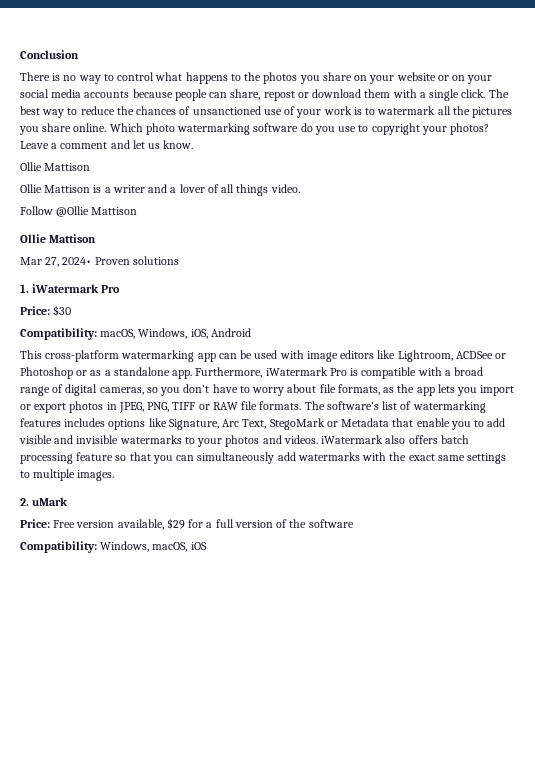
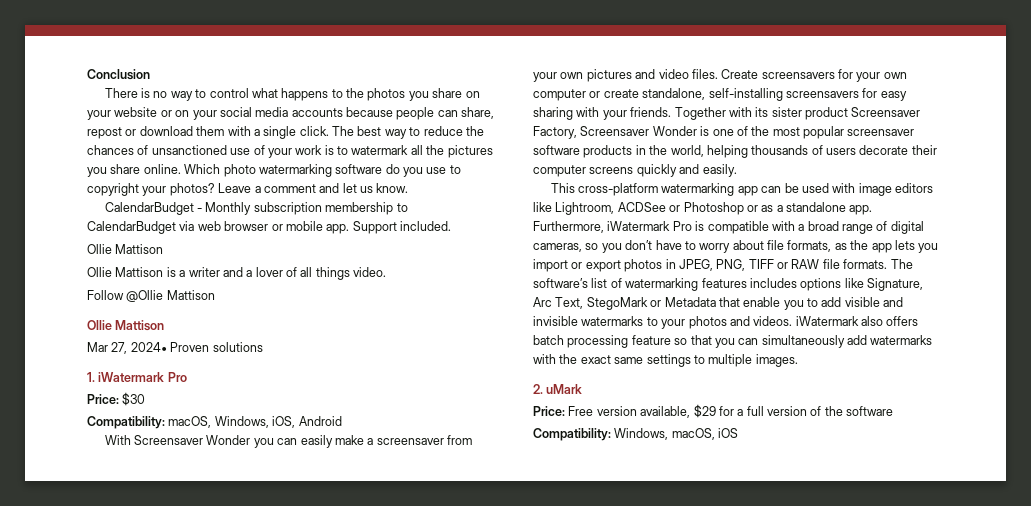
(194, 144) none -> [104,202,408,215] [87,221,451,234] // CalendarBudget - Monthly subscription membership to CalendarBudget via web browser or mobile app. Support included.
(251, 332) none -> [104,435,472,448] [533,69,907,82] [533,88,907,101] [533,107,921,120] [533,126,915,139] [533,145,937,158] [533,164,737,177] // With Screensaver Wonder you can easily make a screensaver from your own pictures and video files. Create screensavers for your own computer or create standalone, self-installing screensavers for easy sharing with your friends. Together with its sister product Screensaver Factory, Screensaver Wonder is one of the most popular screensaver software products in the world, helping thousands of users decorate their computer screens quickly and easily.

